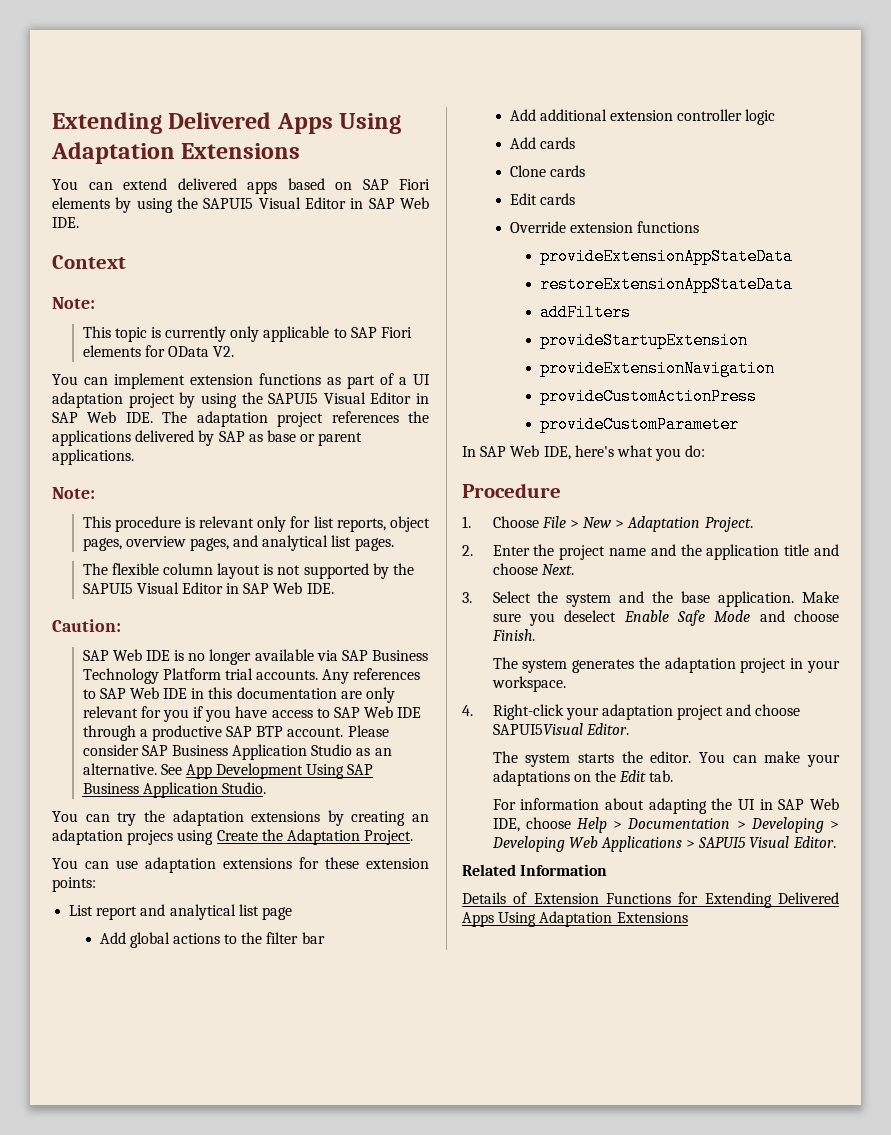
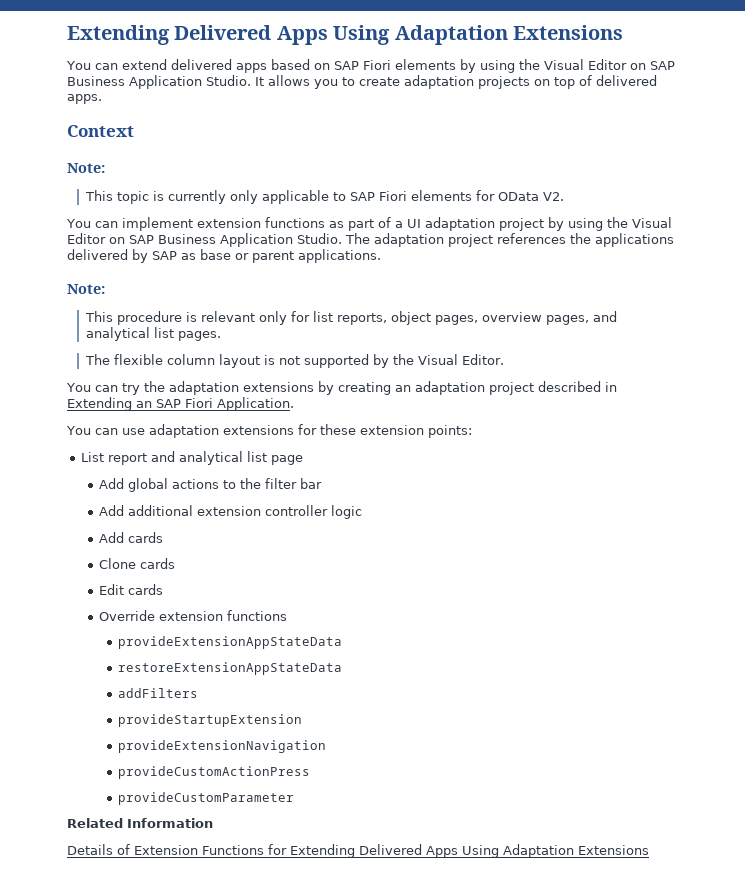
[203,197,429,209] [52,217,79,228] SAPUI5 Visual Editor in SAP Web IDE. -> [543,59,675,70] [67,75,657,89] [67,94,102,104] Visual Editor on SAP Business Application Studio. It allows you to create adaptation projects on top of delivered apps.
[268,392,429,404] [52,411,153,423] SAPUI5 Visual Editor in SAP Web IDE. -> [631,217,672,228] [67,233,342,247] Visual Editor on SAP Business Application Studio.
[82,582,334,594] [52,619,121,632] [82,649,429,665] [82,668,421,684] [82,687,395,703] [82,706,422,722] [82,725,389,741] [82,744,392,760] [82,763,374,779] [82,782,266,798] SAPUI5 Visual Editor in SAP Web IDE. // Caution: // SAP Web IDE is no longer available via SAP Business Technology Platform trial accounts. Any references to SAP Web IDE in this documentation are only relevant for you if you have access to SAP Web IDE through a productive SAP BTP account. Please consider SAP Business Application Studio as an alternative. See App Development Using SAP Business Application Studio. -> [417,354,504,365] Visual Editor.
[127,829,414,845] projecs using Create the Adaptation Project. -> [488,381,617,395] [67,397,294,411] project described in Extending an SAP Fiori Application.
[462,445,706,461] [462,483,561,498] [462,516,753,532] [462,544,839,560] [492,563,574,575] [462,591,839,607] [492,610,839,626] [491,629,535,641] [492,657,840,673] [491,676,566,692] [462,704,801,720] [492,723,629,735] [492,751,840,767] [492,770,674,786] [492,798,839,814] [492,817,839,833] [491,836,836,852] // In SAP Web IDE, here's what you do: // Procedure // 1. Choose File > New > Adaptation Project. // 2. Enter the project name and the application title and choose Next. // 3. Select the system and the base application. Make sure you deselect Enable Safe Mode and choose Finish. // The system generates the adaptation project in your workspace. // 4. Right-click your adaptation project and choose SAPUI5Visual Editor. // The system starts the editor. You can make your adaptations on the Edit tab. // For information about adapting the UI in SAP Web IDE, choose Help > Documentation > Developing > Developing Web Applications > SAPUI5 Visual Editor. -> (295, 798) none

